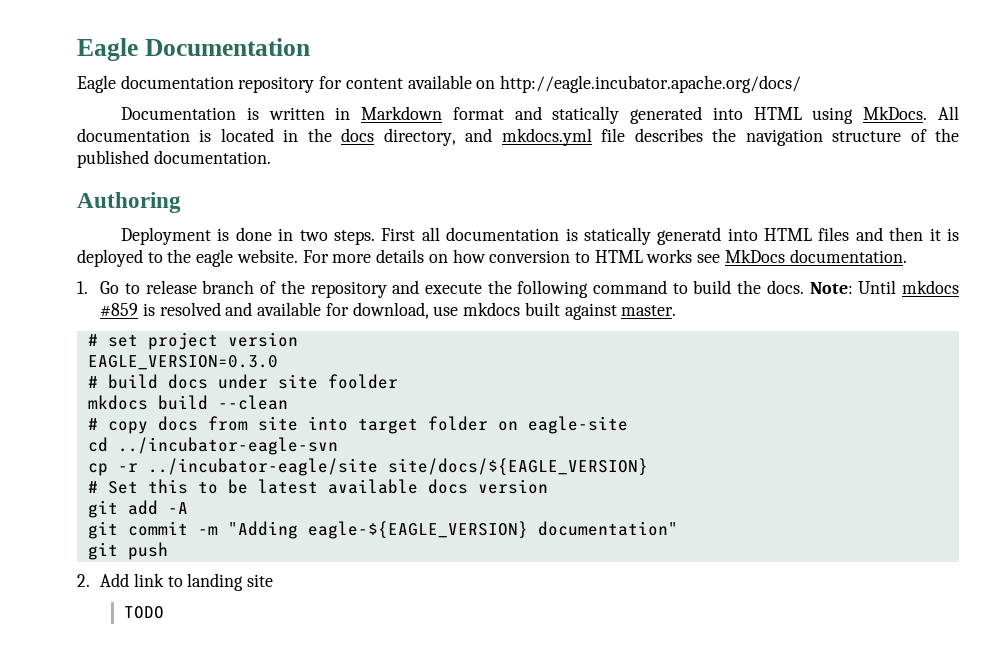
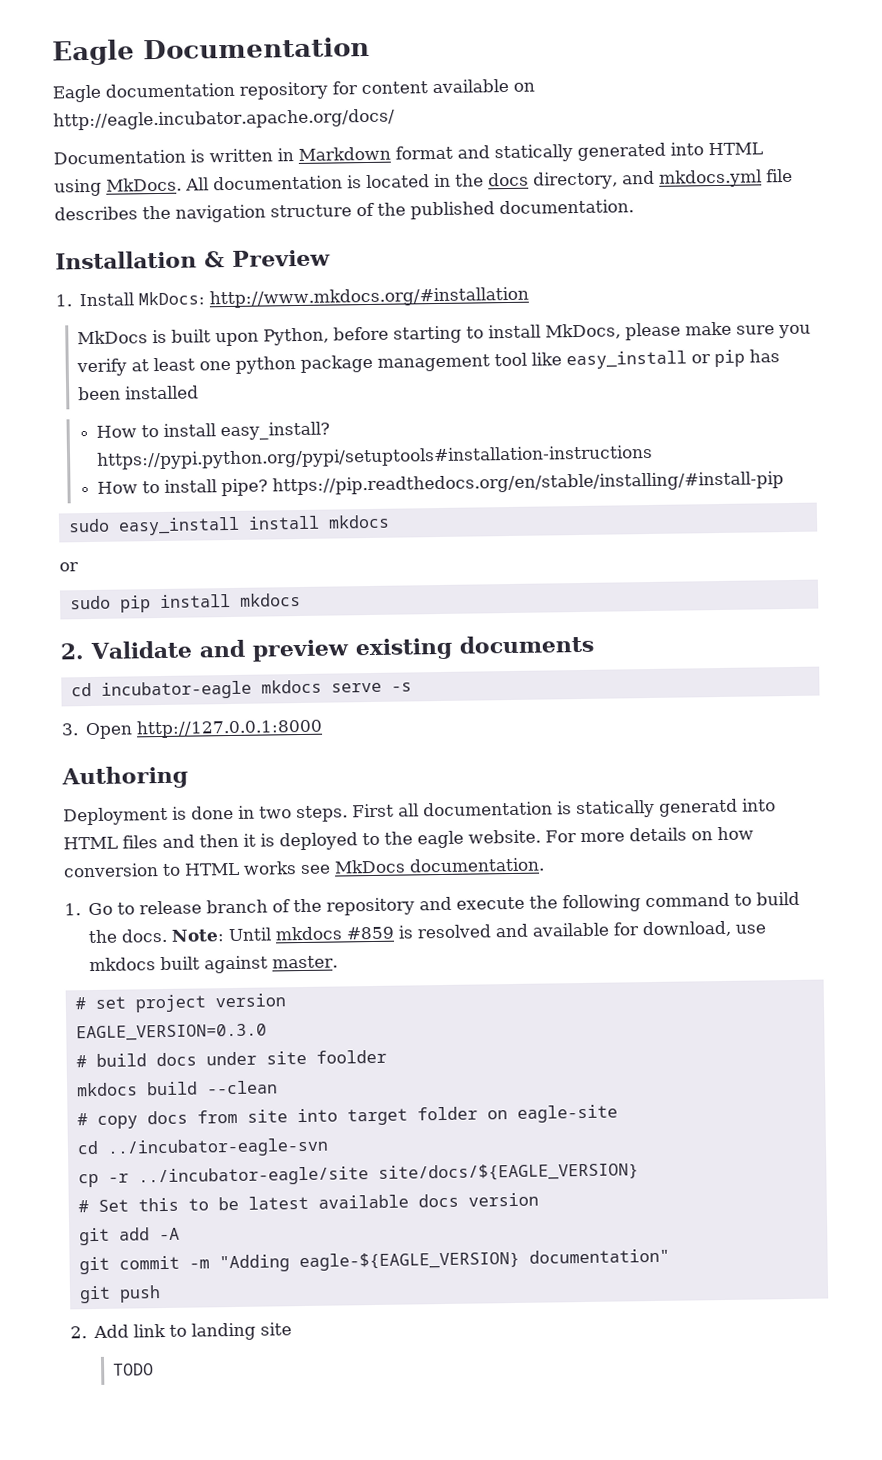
(271, 157) none -> [55,249,331,270] [55,286,530,309] [76,321,811,347] [75,349,780,377] [77,385,199,401] [96,421,331,441] [96,444,654,470] [97,471,785,497] [67,514,390,536] [59,562,79,572] [69,593,301,613] [60,634,595,662] [70,679,412,700] [61,718,324,740] // Installation & Preview // 1. Install MkDocs: http://www.mkdocs.org/#installation // MkDocs is built upon Python, before starting to install MkDocs, please make sure you verify at least one python package management tool like easy_install or pip has been installed // How to install easy_install? https://pypi.python.org/pypi/setuptools#installation-instructions // How to install pipe? https://pip.readthedocs.org/en/stable/installing/#install-pip // sudo easy_install install mkdocs // or // sudo pip install mkdocs // 2. Validate and preview existing documents // cd incubator-eagle mkdocs serve -s // 3. Open http://127.0.0.1:8000

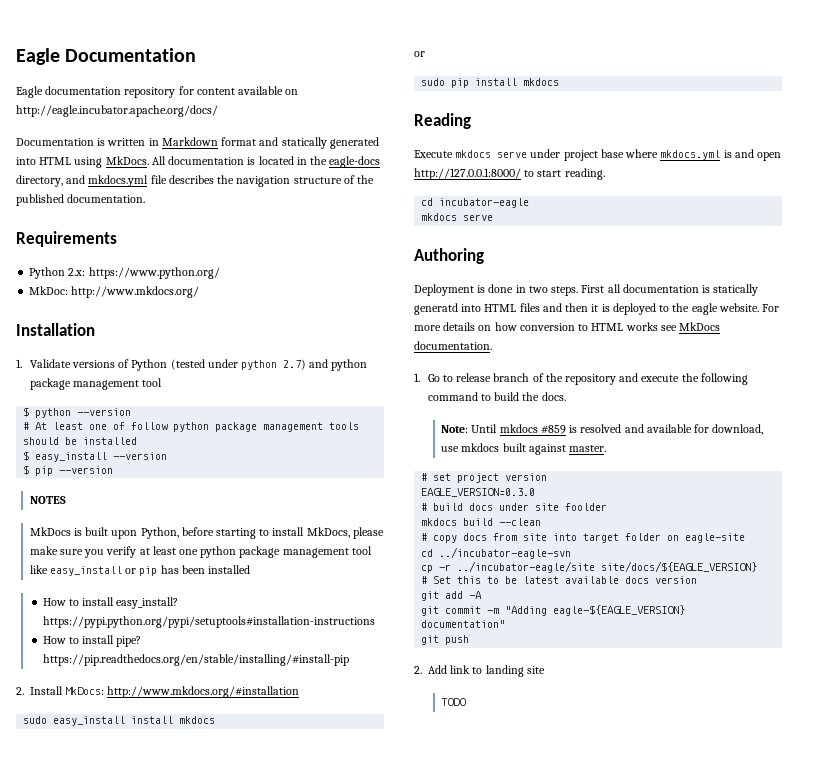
[488,172,529,187] docs -> [329,156,381,168] eagle-docs
(634, 207) none -> [16,231,117,247] [29,267,220,279] [29,286,200,298] // Requirements // Python 2.x: https://www.python.org/ // MkDoc: http://www.mkdocs.org/
[204,249,331,268] [55,286,530,309] & Preview // 1. Install MkDocs: http://www.mkdocs.org/#installation -> [16,359,368,371] [29,378,163,390] [23,407,132,418] [23,422,360,432] [23,437,138,445] [23,451,168,462] [23,465,114,476] [29,496,66,504] // 1. Validate versions of Python (tested under python 2.7) and python package management tool // $ python --version // # At least one of follow python package management tools should be installed // $ easy_install --version // $ pip --version // NOTES
(785, 483) none -> [16,686,300,698] // 2. Install MkDocs: http://www.mkdocs.org/#installation
[60,634,595,662] 2. Validate and preview existing documents -> [414,113,471,129] [414,149,782,161] [414,168,605,180] Reading // Execute mkdocs serve under project base where mkdocs.yml is and open http://127.0.0.1:8000/ to start reading.
[260,679,412,694] [61,718,324,740] mkdocs serve -s // 3. Open http://127.0.0.1:8000 -> [421,213,494,221] // mkdocs serve
(169, 935) none -> (566, 396) //

